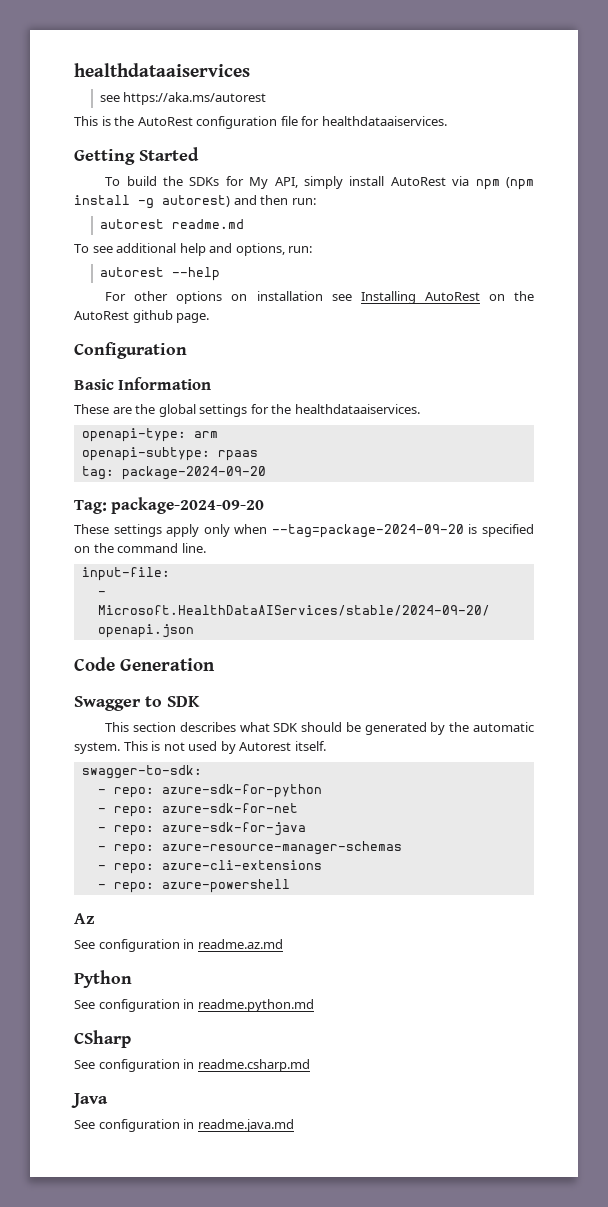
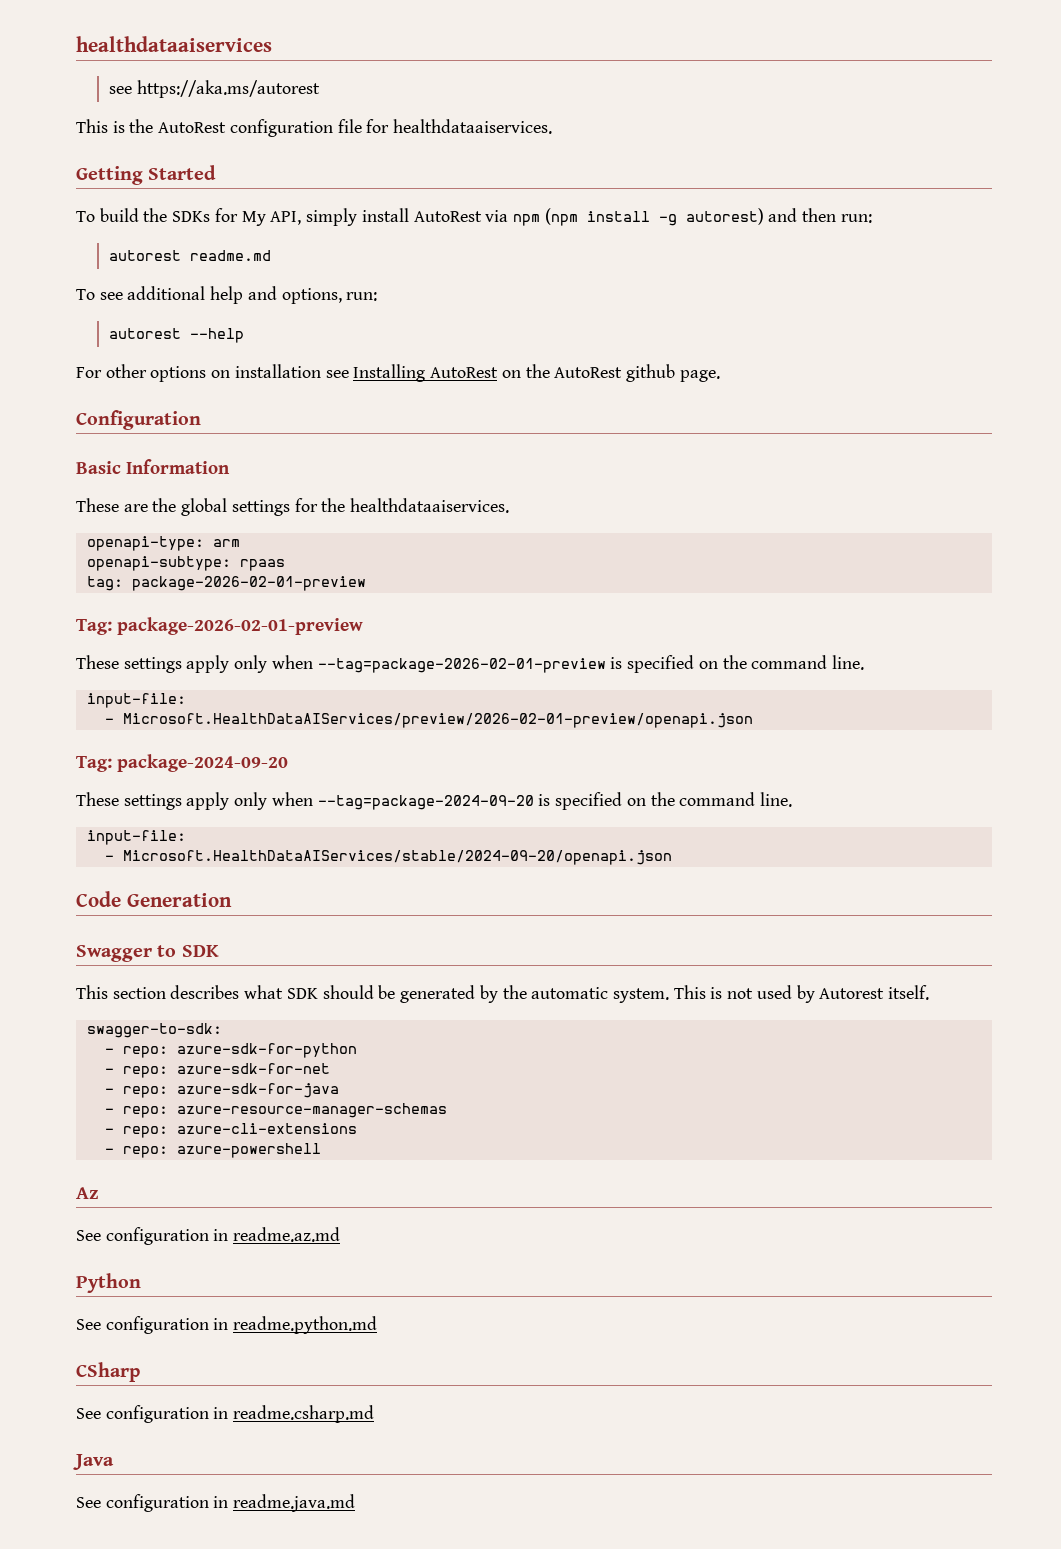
[121,466,266,480] package-2024-09-20 -> [131,576,366,591] [76,617,363,635] [76,655,864,673] [86,693,186,708] [104,713,753,728] package-2026-02-01-preview // Tag: package-2026-02-01-preview // These settings apply only when --tag=package-2026-02-01-preview is specified on the command line. // input-file: // - Microsoft.HealthDataAIServices/preview/2026-02-01-preview/openapi.json

